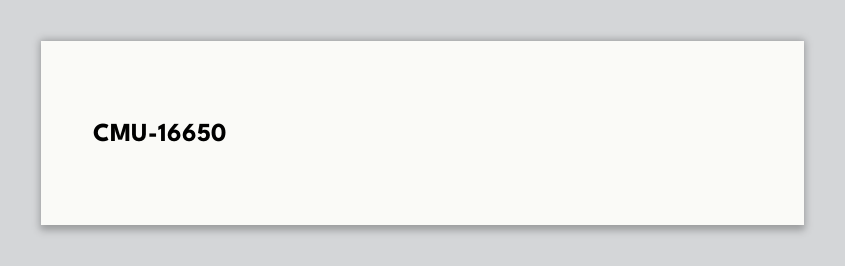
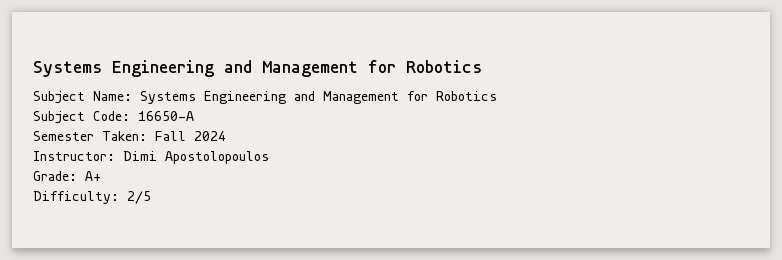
[93,123,226,142] CMU-16650 -> [33,60,482,77] [33,91,497,104] [33,111,194,124] [33,131,226,141] [33,151,269,164] [33,171,101,181] [33,191,151,204] Systems Engineering and Management for Robotics // Subject Name: Systems Engineering and Management for Robotics // Subject Code: 16650-A // Semester Taken: Fall 2024 // Instructor: Dimi Apostolopoulos // Grade: A+ // Difficulty: 2/5

